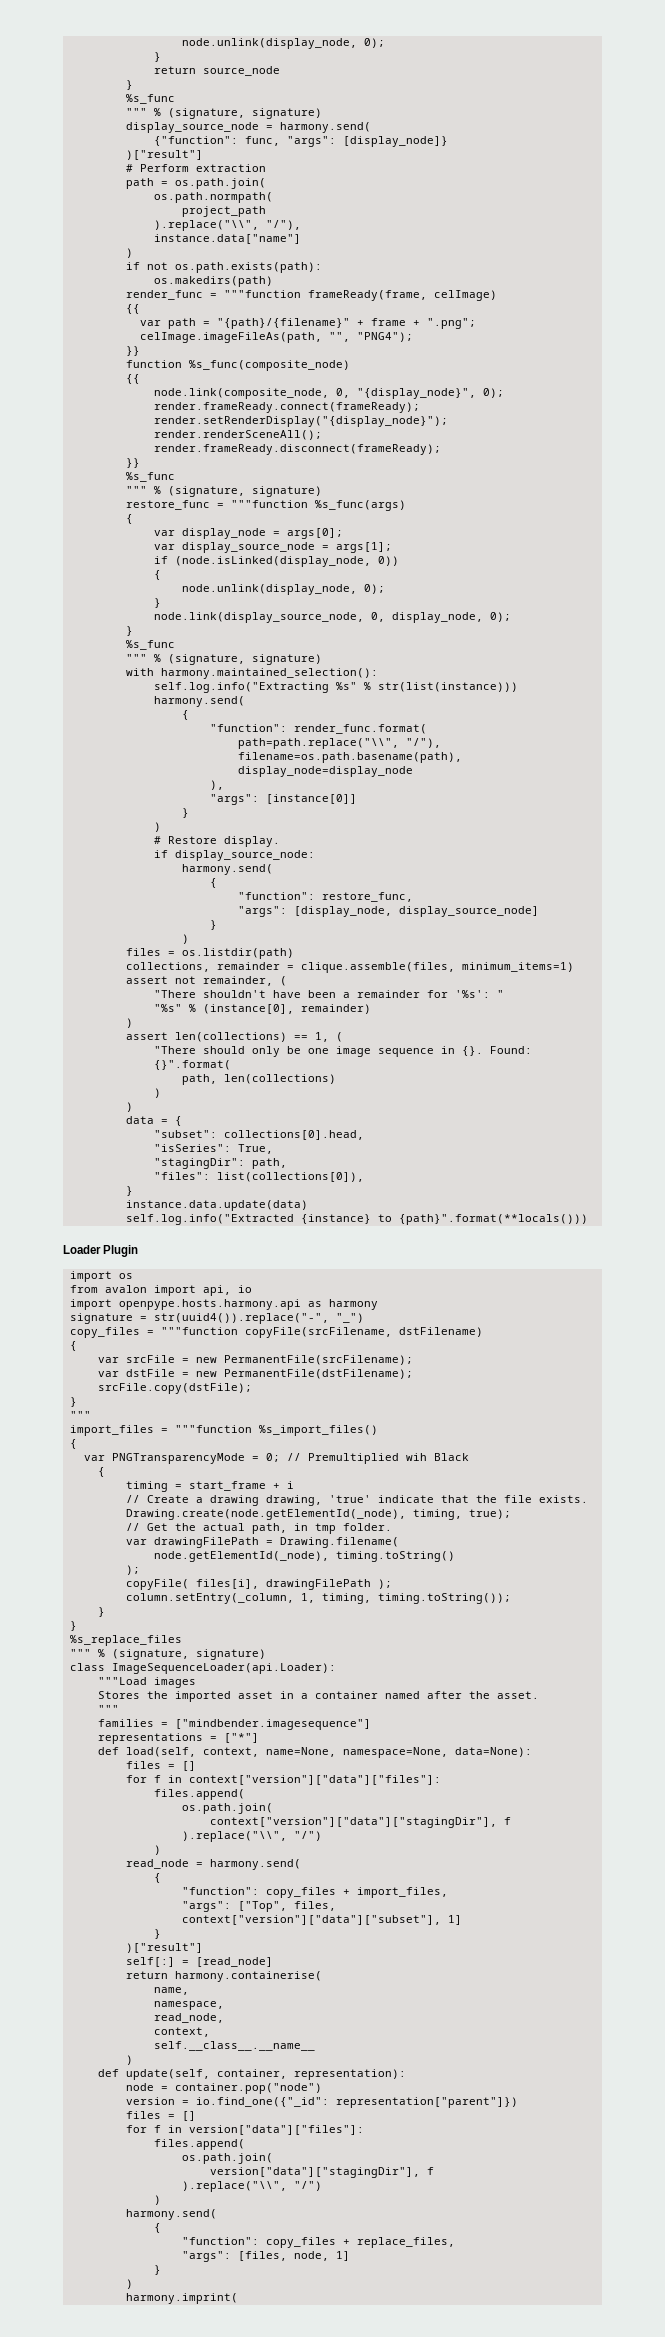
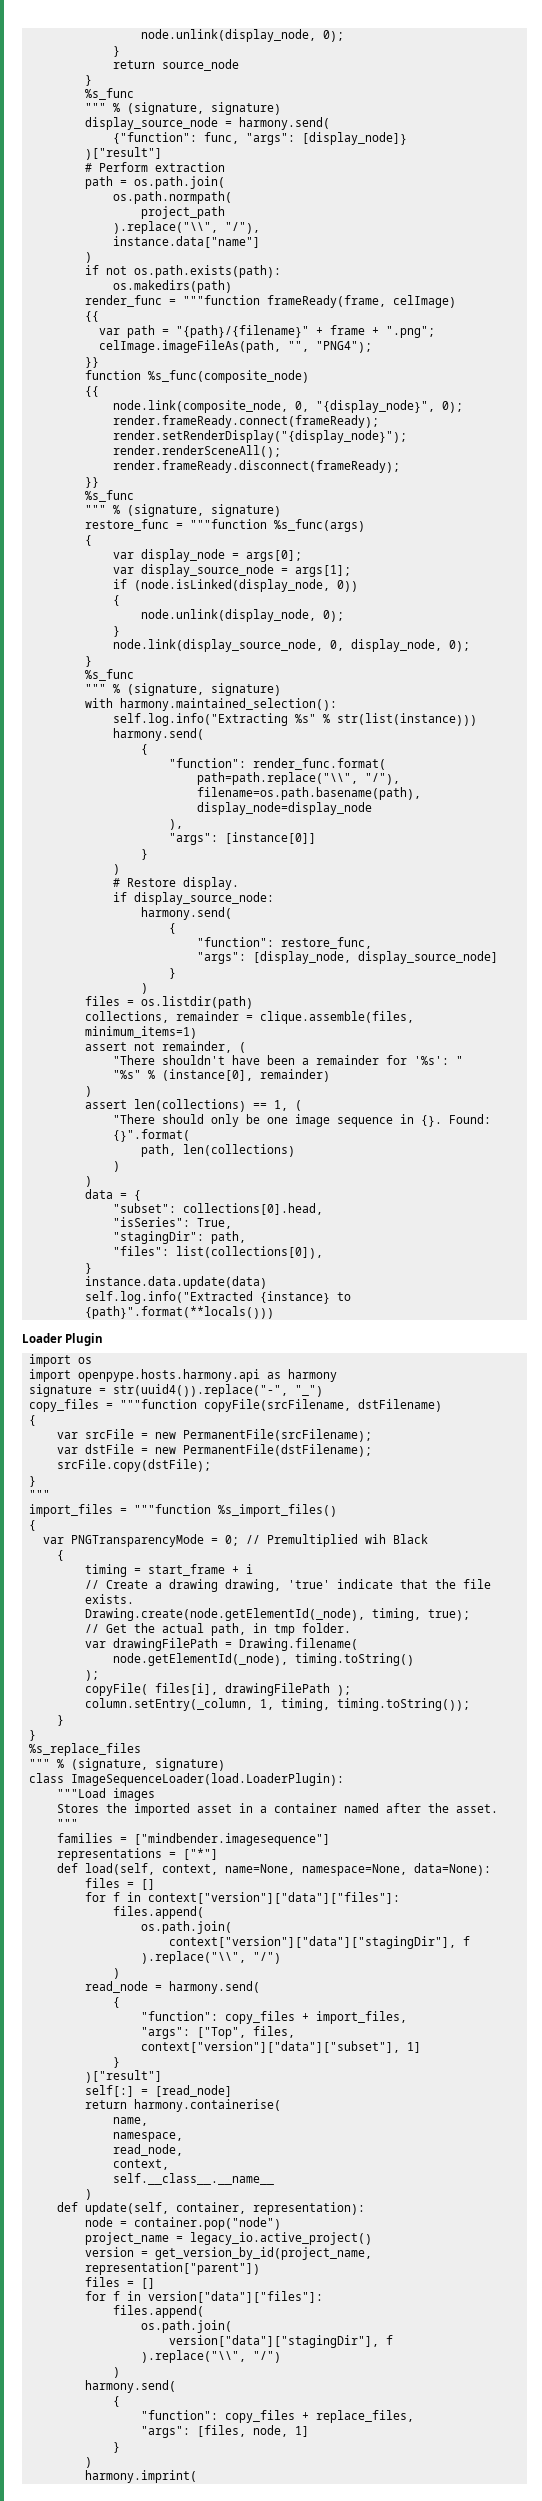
[69,1285,252,1296] // from avalon import api, io -> (93, 1360) none
[111,1663,336,1674] ImageSequenceLoader(api.Loader): -> [71,1773,345,1786] ImageSequenceLoader(load.LoaderPlugin):
(322, 2088) none -> [85,2232,373,2245] // project_name = legacy_io.active_project()
[195,2097,518,2108] io.find_one({"_id": representation["parent"]}) -> [155,2247,373,2260] [85,2262,261,2275] get_version_by_id(project_name, representation["parent"])

